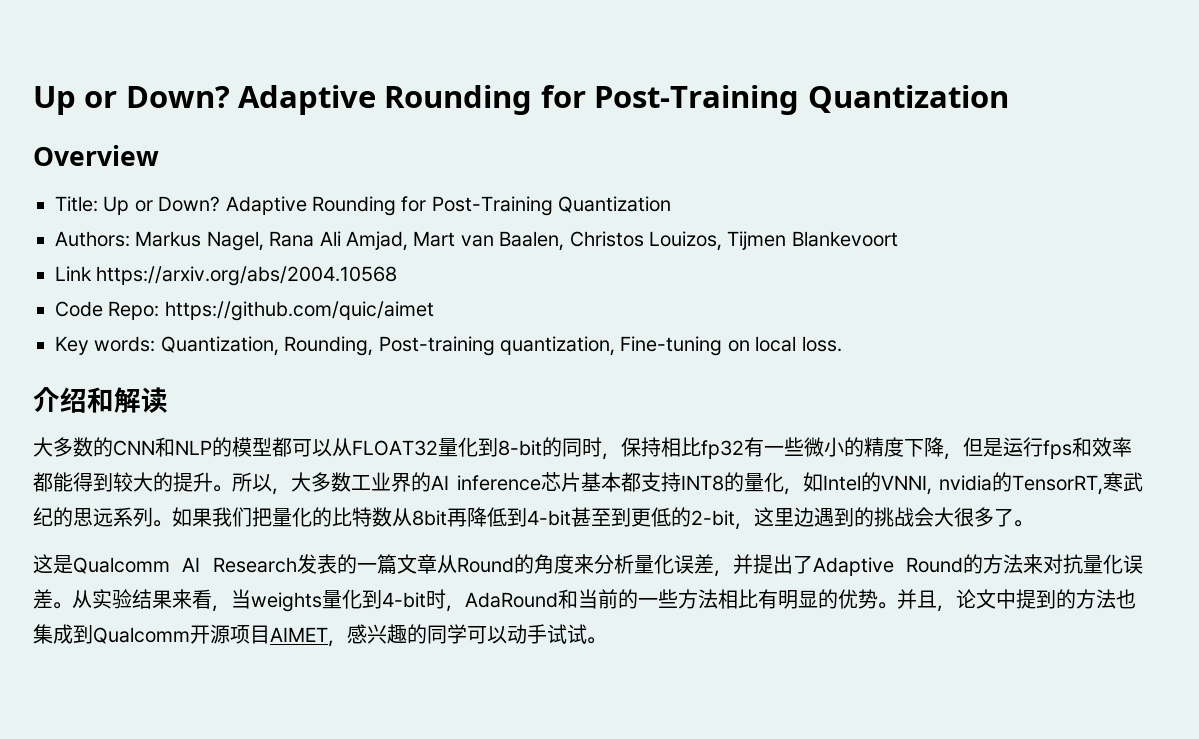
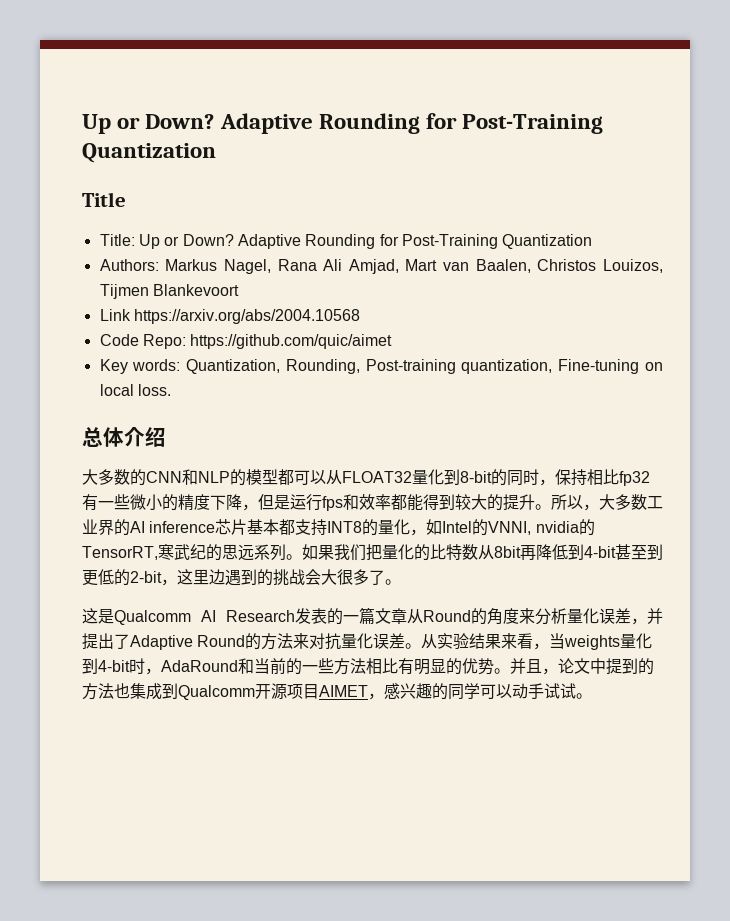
[33,85,1009,115] [33,145,159,166] Up or Down? Adaptive Rounding for Post-Training Quantization // Overview -> [82,113,604,134] [82,143,216,163] [82,192,126,207] Up or Down? Adaptive Rounding for Post-Training Quantization // Title
(842, 344) none -> [82,427,124,447] 总体
[87,387,168,413] 和解读 -> (166, 437) none

